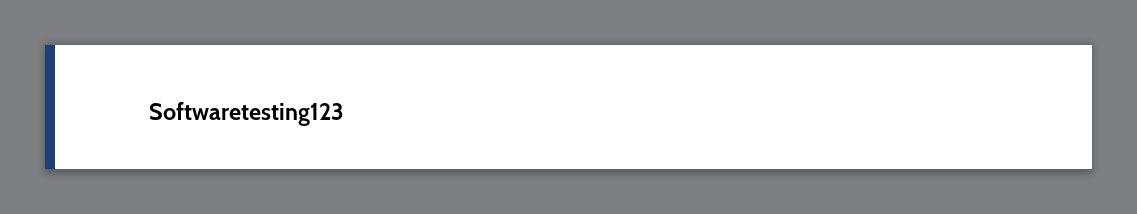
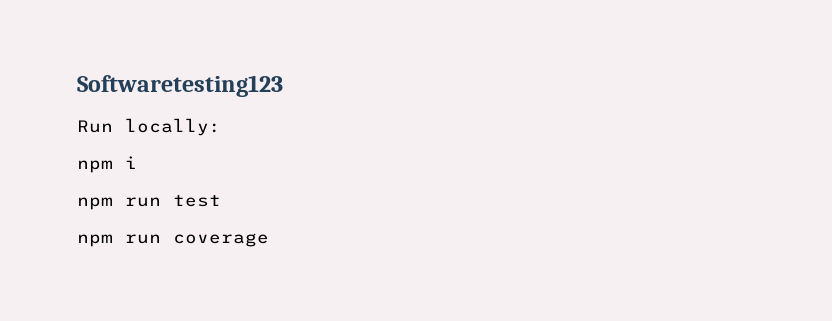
(344, 114) none -> [77,118,221,136] [77,156,137,173] [77,195,221,210] [77,233,269,247] // Run locally: // npm i // npm run test // npm run coverage

